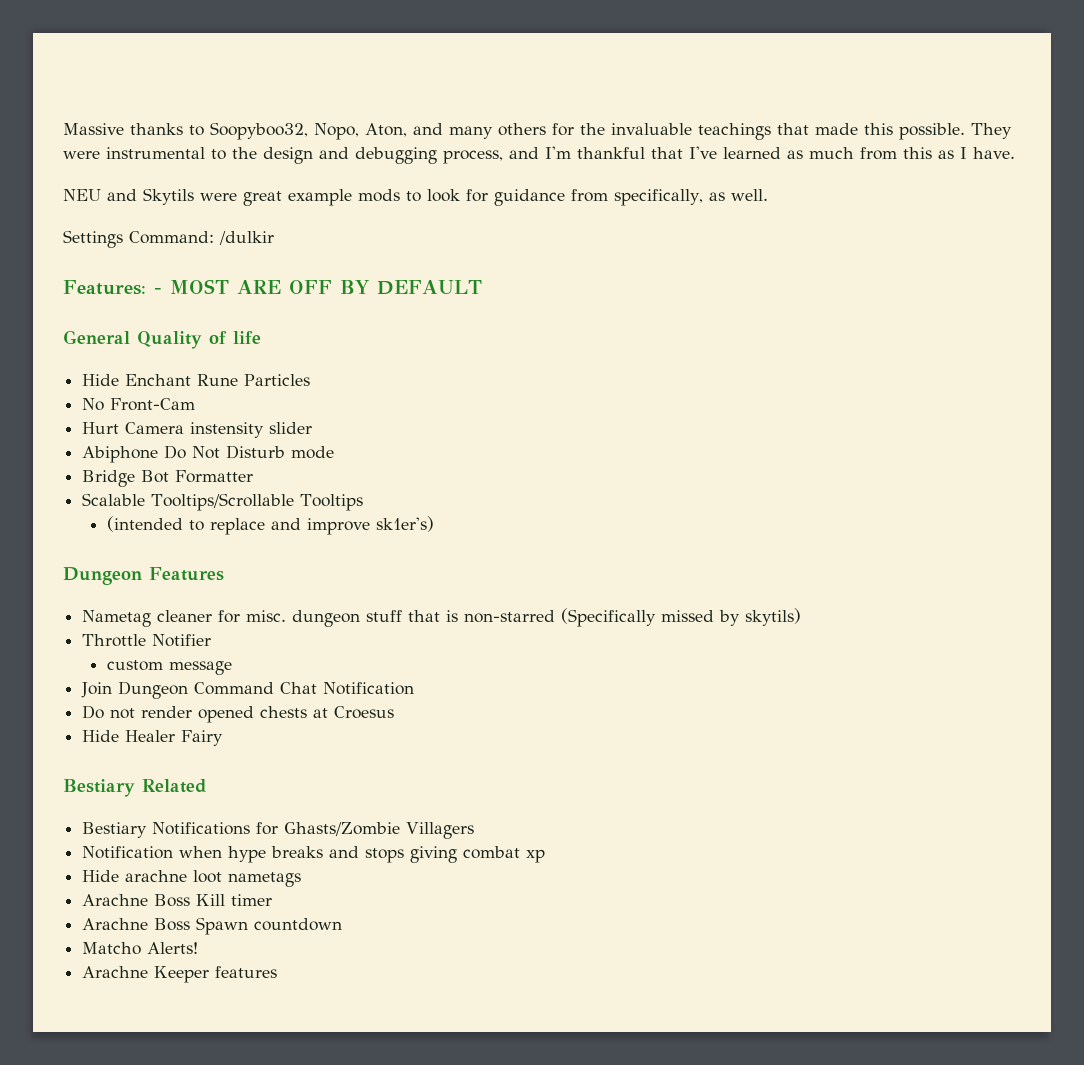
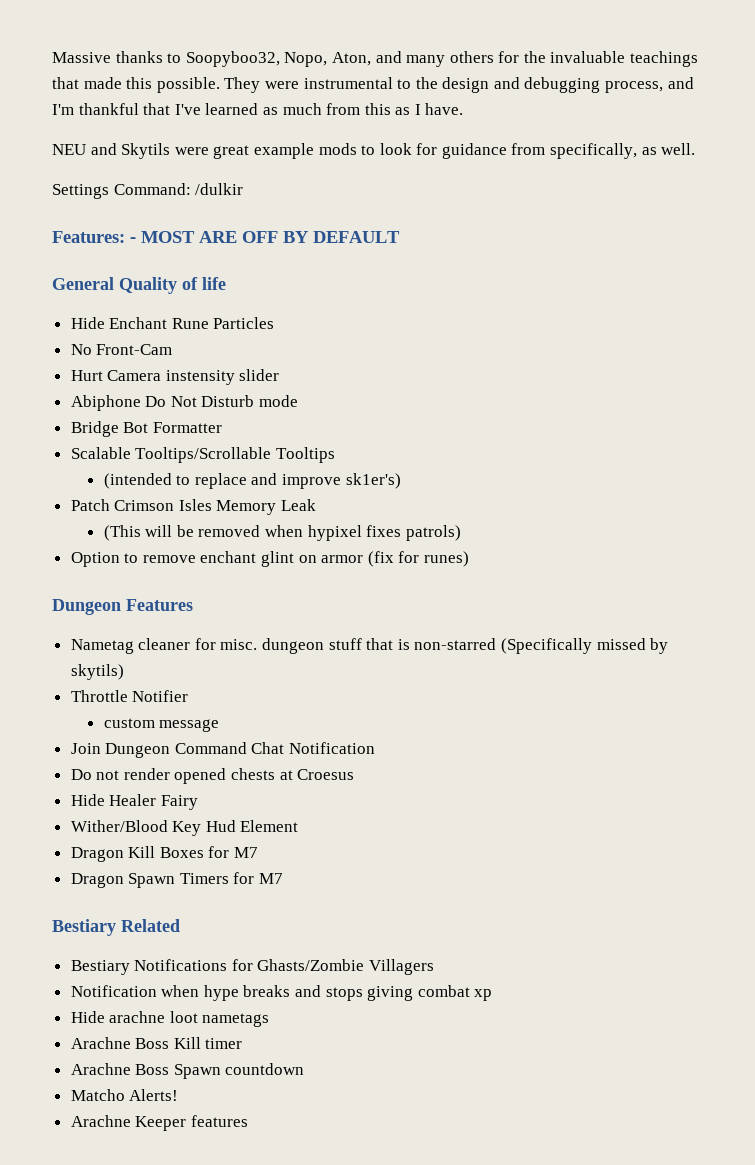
(435, 524) none -> [70,499,317,515] [103,525,461,541] [70,551,470,567] // Patch Crimson Isles Memory Leak // (This will be removed when hypixel fixes patrols) // Option to remove enchant glint on armor (fix for runes)
(224, 738) none -> [70,820,299,836] [70,846,259,862] [70,872,284,888] // Wither/Blood Key Hud Element // Dragon Kill Boxes for M7 // Dragon Spawn Timers for M7

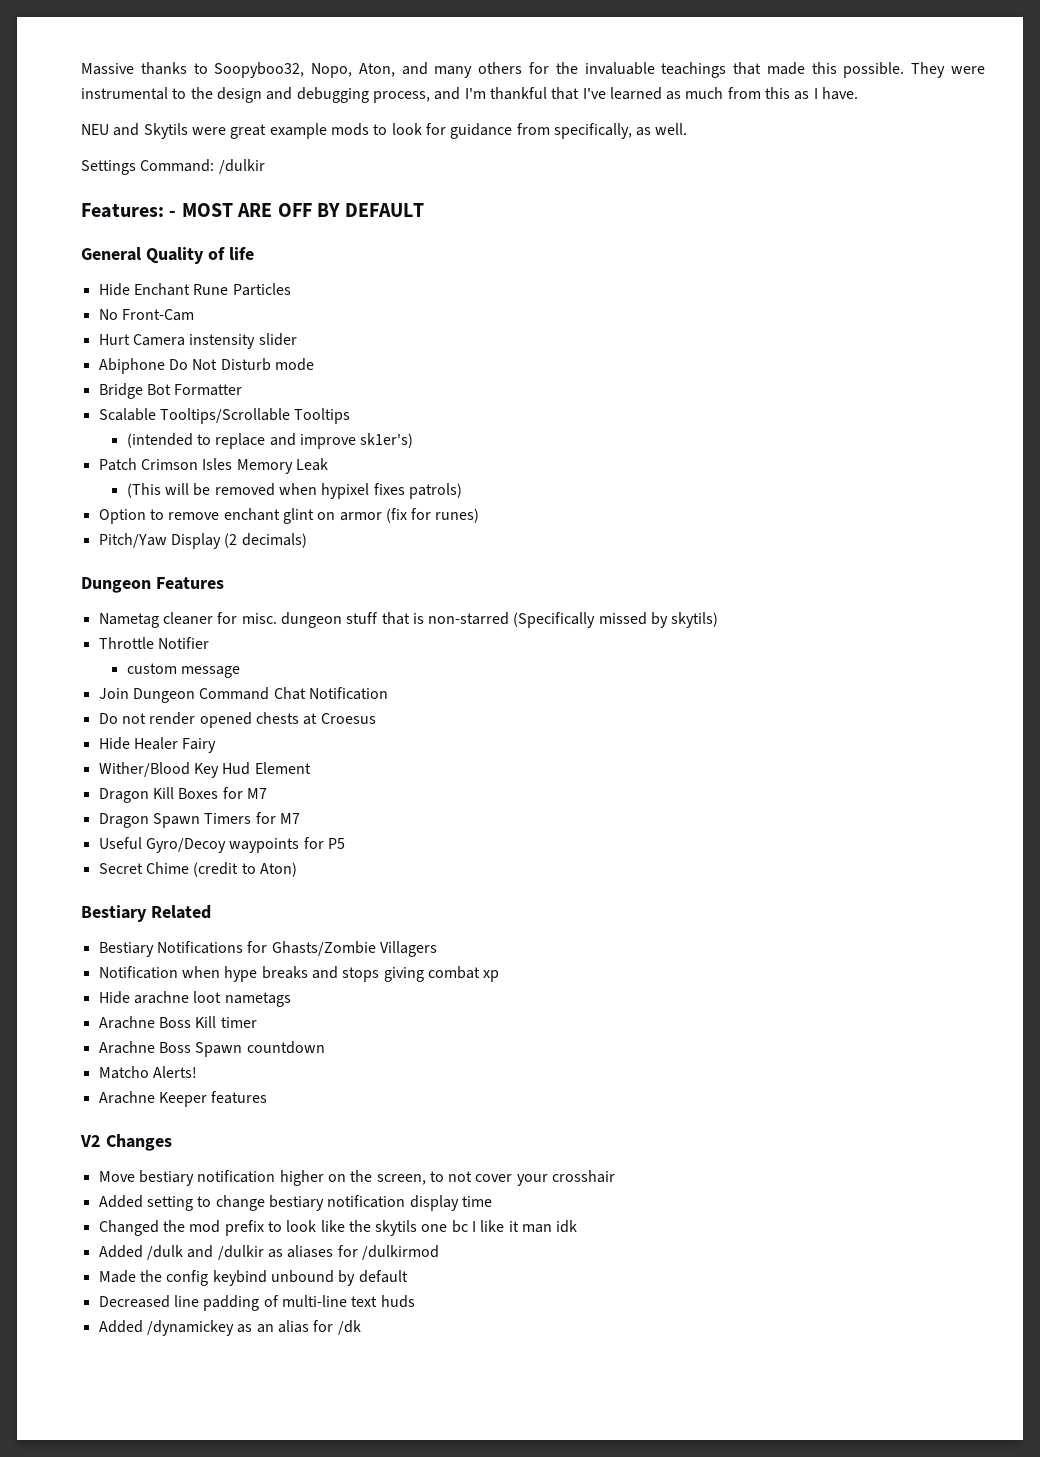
(470, 559) none -> [98,533,307,549] // Pitch/Yaw Display (2 decimals)
(284, 878) none -> [98,837,345,853] [98,862,297,877] // Useful Gyro/Decoy waypoints for P5 // Secret Chime (credit to Aton)
(248, 1121) none -> [80,1134,172,1151] [98,1170,616,1186] [98,1195,492,1211] [98,1220,578,1236] [98,1245,439,1260] [98,1270,408,1286] [98,1295,415,1311] [98,1320,361,1336] // V2 Changes // Move bestiary notification higher on the screen, to not cover your crosshair // Added setting to change bestiary notification display time // Changed the mod prefix to look like the skytils one bc I like it man idk // Added /dulk and /dulkir as aliases for /dulkirmod // Made the config keybind unbound by default // Decreased line padding of multi-line text huds // Added /dynamickey as an alias for /dk

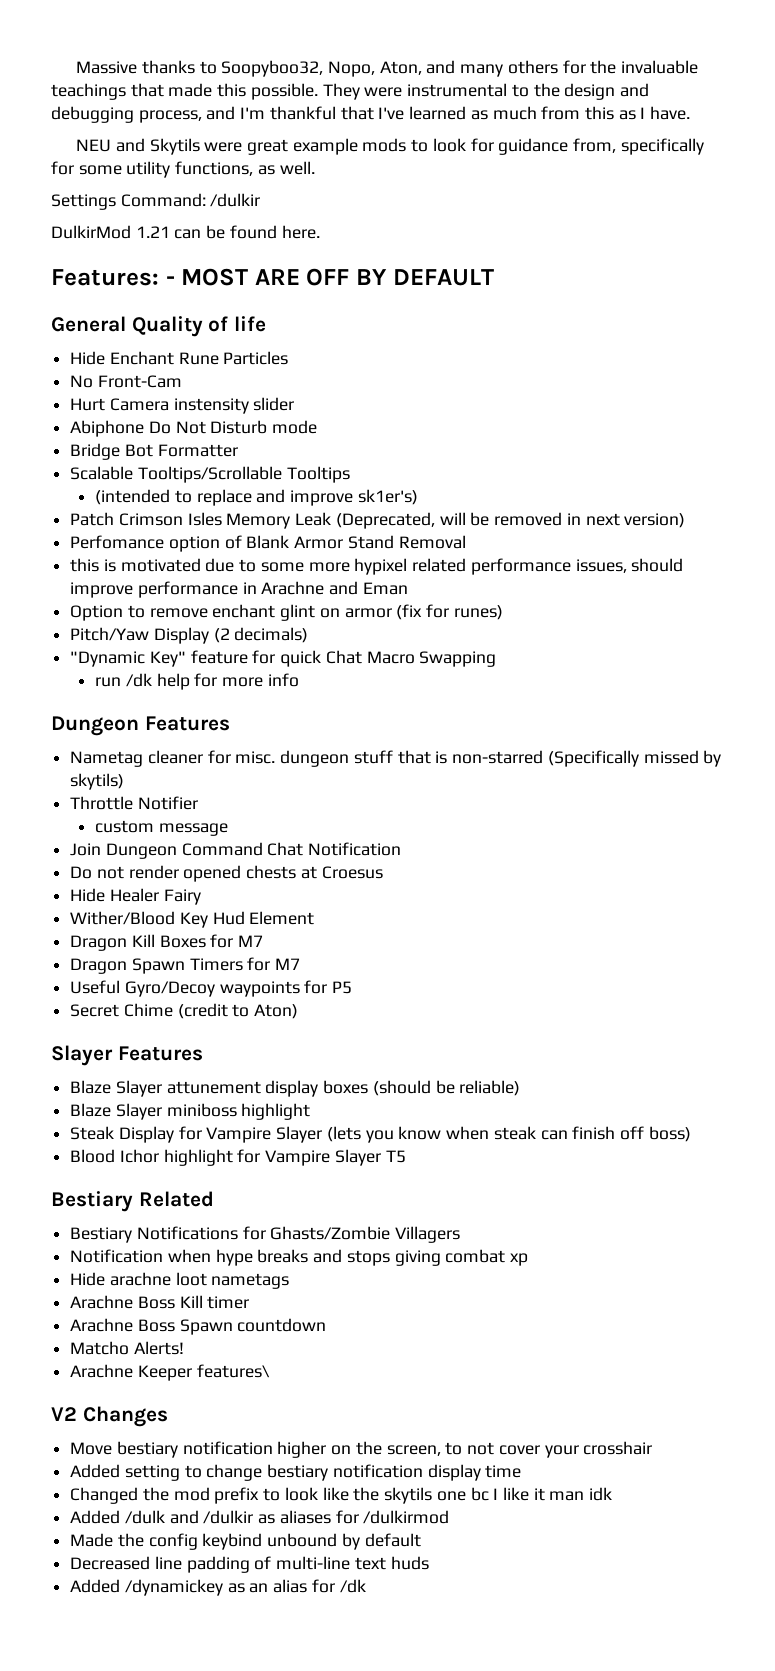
[516,123,632,139] from specifically, -> [573,138,704,155] [51,161,254,178] from, specifically for some utility functions,
(265, 166) none -> [51,225,320,239] // DulkirMod 1.21 can be found here.
[126,483,161,498] // (This -> [335,512,435,529] (Deprecated,
[279,483,463,499] when hypixel fixes patrols) -> [566,513,686,528] [70,535,466,552] [70,558,684,575] [70,581,408,598] in next version) // Perfomance option of Blank Armor Stand Removal // this is motivated due to some more hypixel related performance issues, should improve performance in Arachne and Eman
(307, 540) none -> [70,650,497,667] [95,673,299,690] // "Dynamic Key" feature for quick Chat Macro Swapping // run /dk help for more info
(297, 869) none -> [51,1045,203,1066] [70,1080,521,1097] [70,1103,311,1120] [70,1126,691,1143] [70,1149,406,1166] // Slayer Features // Blaze Slayer attunement display boxes (should be reliable) // Blaze Slayer miniboss highlight // Steak Display for Vampire Slayer (lets you know when steak can finish off boss) // Blood Ichor highlight for Vampire Slayer T5
[211,1091,268,1104] features -> [196,1364,270,1378] features\

